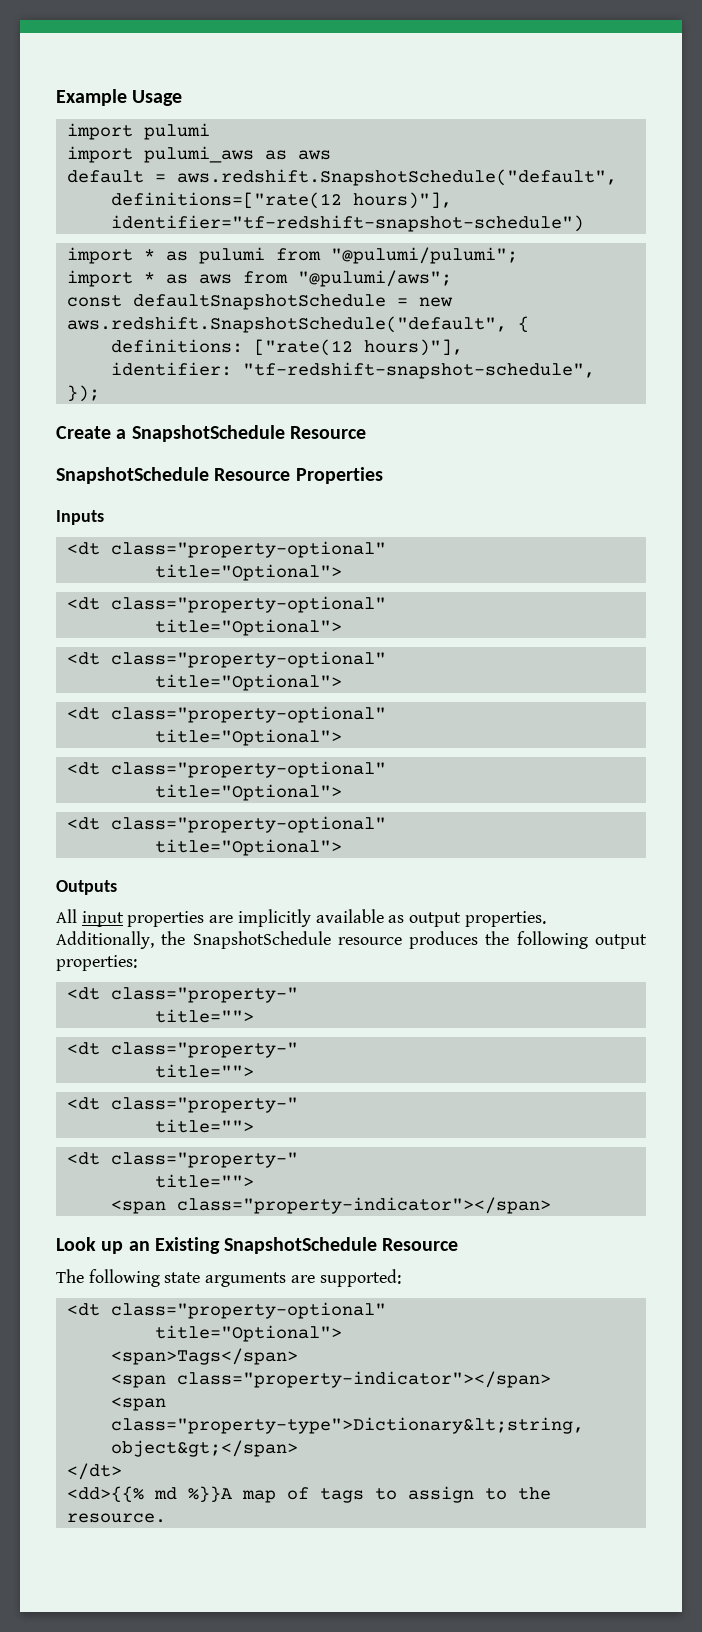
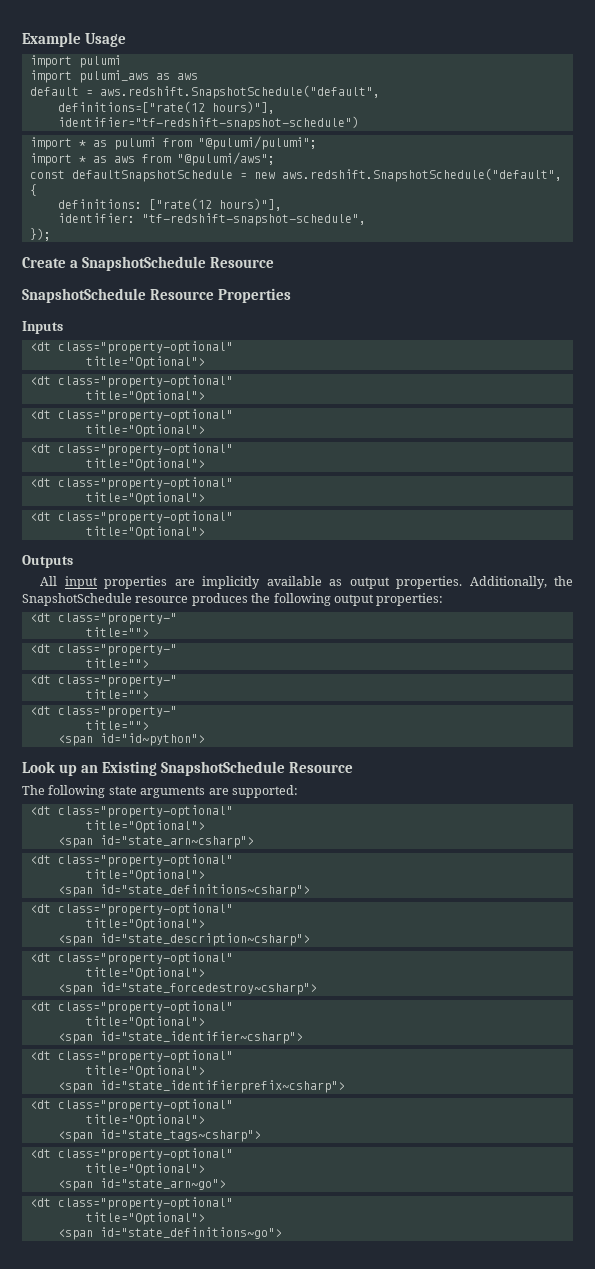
[176,1197,551,1214] class="property-indicator"></span> -> [99,733,205,746] id="id~python">
[110,1348,298,1365] [110,1371,551,1388] [110,1397,166,1411] [110,1417,584,1434] [110,1440,298,1457] [66,1463,122,1480] [66,1486,551,1503] [66,1513,166,1523] <span>Tags</span> // <span class="property-indicator"></span> // <span class="property-type">Dictionary&lt;string, object&gt;</span> // </dt> // <dd>{{% md %}}A map of tags to assign to the resource. -> [57,835,254,848] [29,854,233,867] [85,869,205,882] [57,884,310,897] [29,903,233,916] [85,918,205,931] [57,933,310,946] [29,952,233,965] [85,967,205,980] [57,982,317,995] [29,1001,233,1014] [85,1016,205,1029] [57,1031,303,1044] [29,1050,233,1063] [85,1065,205,1078] [57,1080,345,1093] [29,1099,233,1112] [85,1114,205,1127] [57,1129,261,1142] [29,1148,233,1161] [85,1163,205,1176] [57,1178,226,1191] [29,1197,233,1210] [85,1212,205,1225] [57,1227,282,1240] <span id="state_arn~csharp"> // <dt class="property-optional" // title="Optional"> // <span id="state_definitions~csharp"> // <dt class="property-optional" // title="Optional"> // <span id="state_description~csharp"> // <dt class="property-optional" // title="Optional"> // <span id="state_forcedestroy~csharp"> // <dt class="property-optional" // title="Optional"> // <span id="state_identifier~csharp"> // <dt class="property-optional" // title="Optional"> // <span id="state_identifierprefix~csharp"> // <dt class="property-optional" // title="Optional"> // <span id="state_tags~csharp"> // <dt class="property-optional" // title="Optional"> // <span id="state_arn~go"> // <dt class="property-optional" // title="Optional"> // <span id="state_definitions~go">

